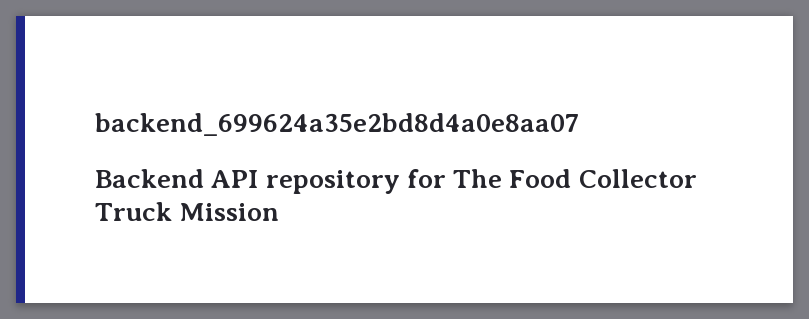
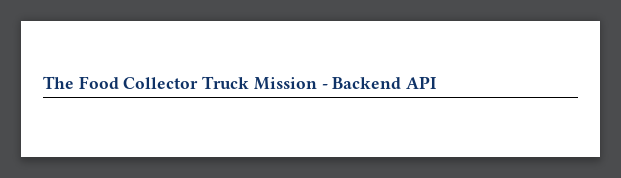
[95,113,579,136] [95,169,446,194] backend_699624a35e2bd8d4a0e8aa07 // Backend API repository for -> (43, 82) none
(280, 212) none -> [321,76,438,89] - Backend API

